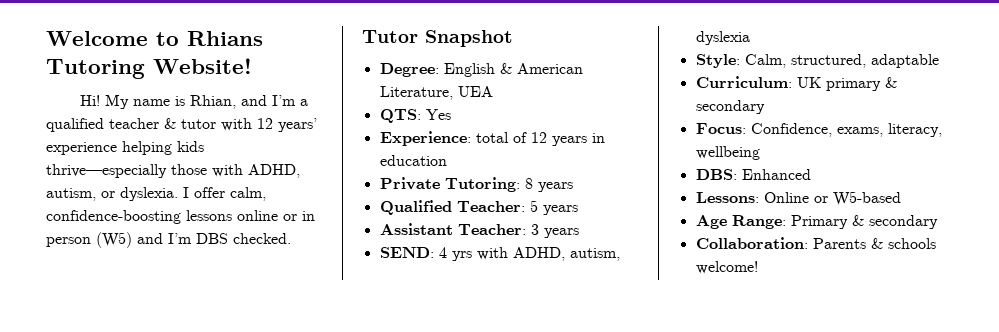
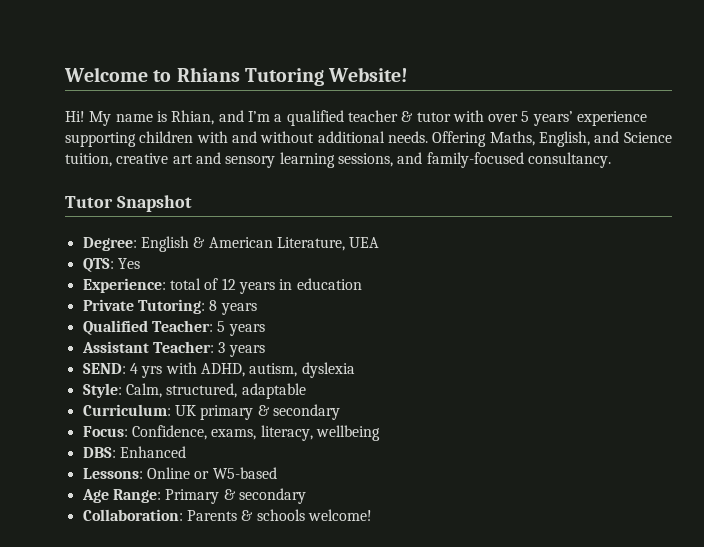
[257,118,317,132] [46,141,204,155] [46,164,300,178] [46,187,266,201] [46,210,315,224] [46,232,291,248] 12 years’ experience helping kids thrive—especially those with ADHD, autism, or dyslexia. I offer calm, confidence-boosting lessons online or in person (W5) and I’m DBS checked. -> [488,111,648,126] [65,131,672,147] [65,152,611,168] over 5 years’ experience supporting children with and without additional needs. Offering Maths, English, and Science tuition, creative art and sensory learning sessions, and family-focused consultancy.

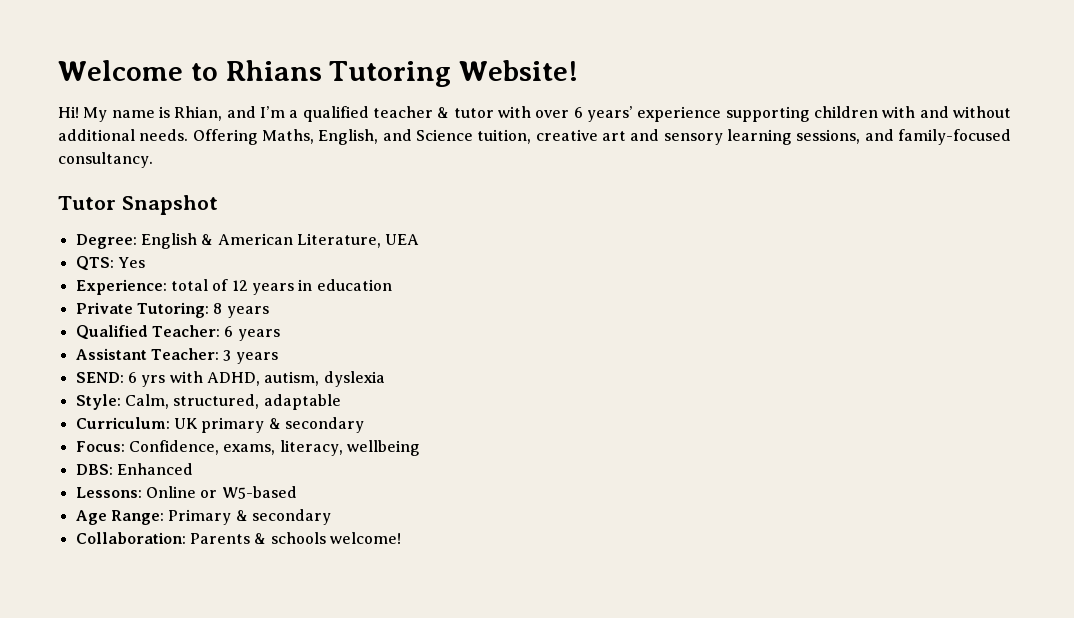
[521,111,530,122] 5 -> [573,107,583,118] 6
[217,321,226,332] 5 -> [224,326,234,337] 6
[129,363,138,374] 4 -> [127,372,137,383] 6

